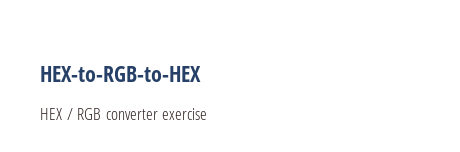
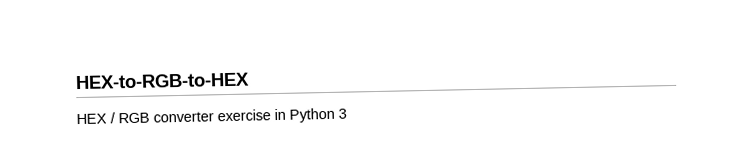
(208, 114) none -> [274,107,347,123] in Python 3

